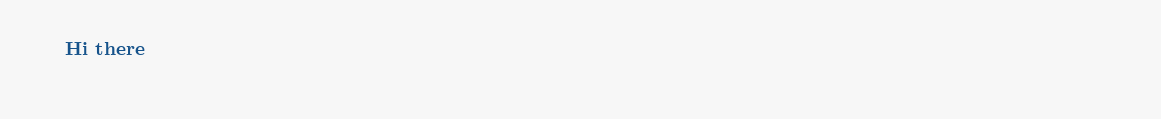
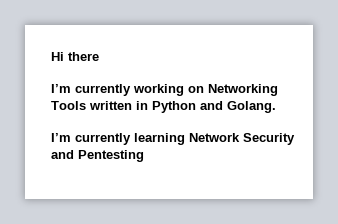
(145, 48) none -> [51,84,278,96] [51,101,276,113] [51,133,295,145] [51,150,144,162] // I’m currently working on Networking Tools written in Python and Golang. // I’m currently learning Network Security and Pentesting

